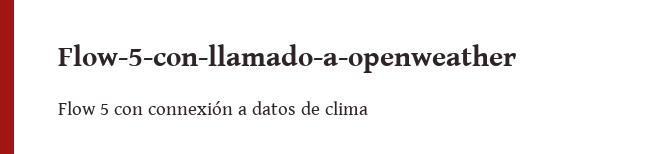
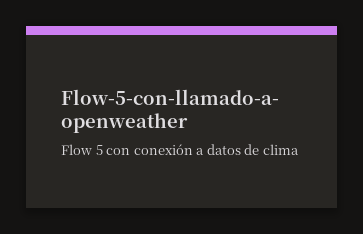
[147,101,233,115] connexión -> [133,144,193,155] conexión

